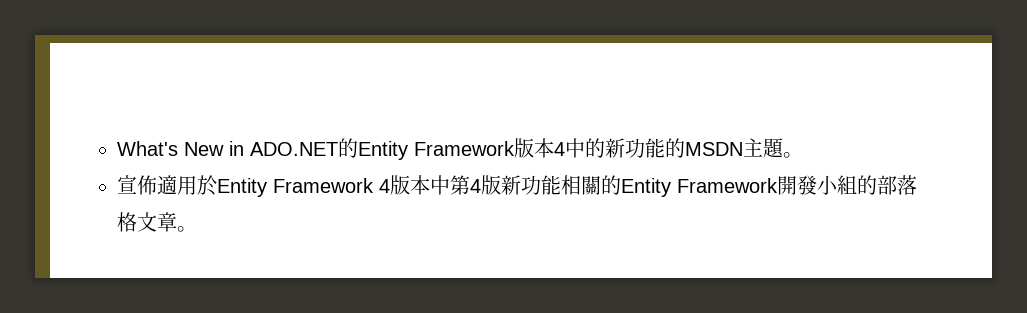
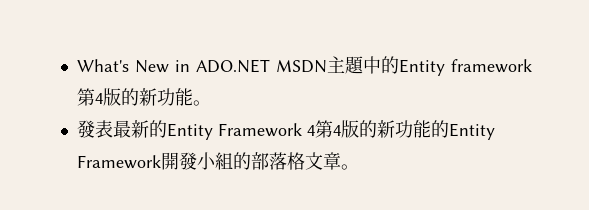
[338,138,803,160] [117,175,217,196] 的Entity Framework版本4中的新功能的MSDN主題。 // 宣佈適用於 -> [275,56,532,76] [76,88,211,106] [76,120,167,138] MSDN主題中的Entity framework第4版的新功能。 // 發表最新的
[390,175,601,195] 版本中第4版新功能相關 -> [314,120,431,138] 第4版的新功能

